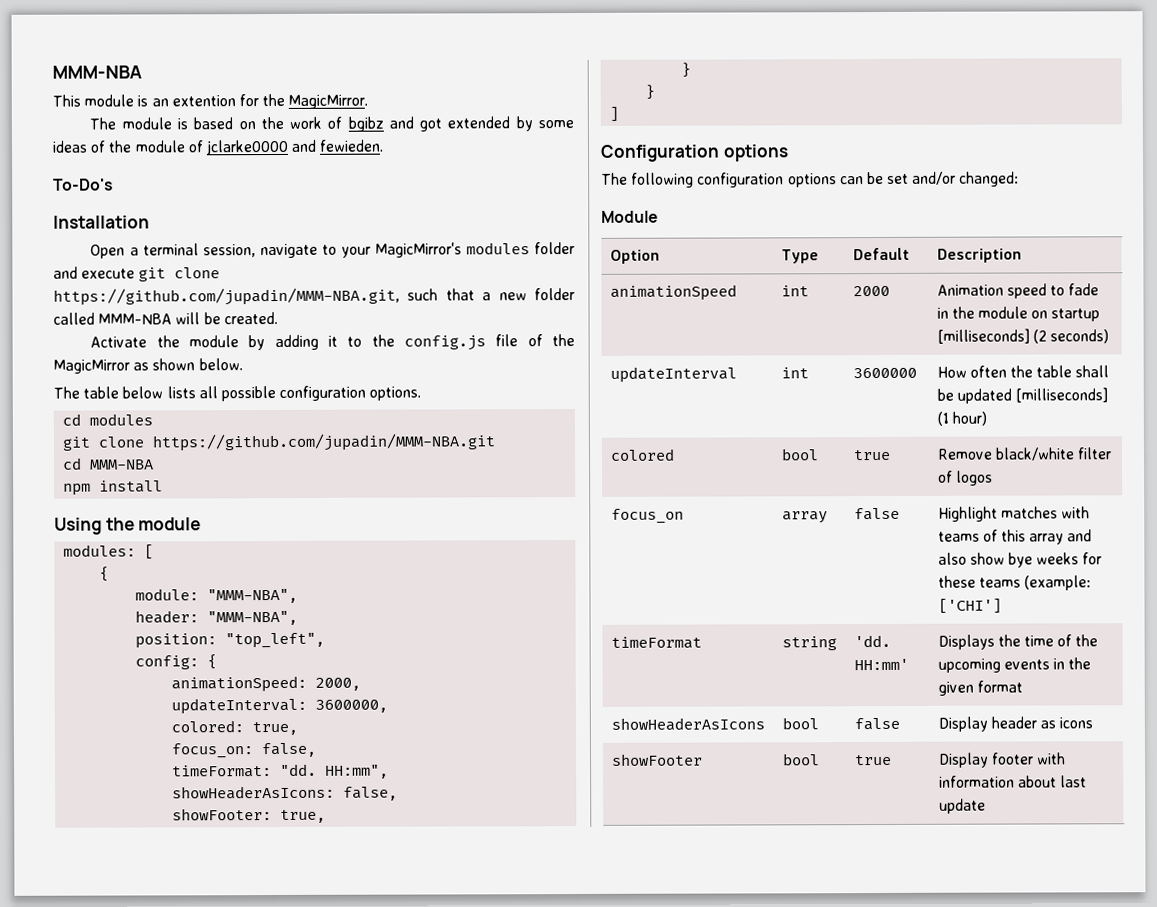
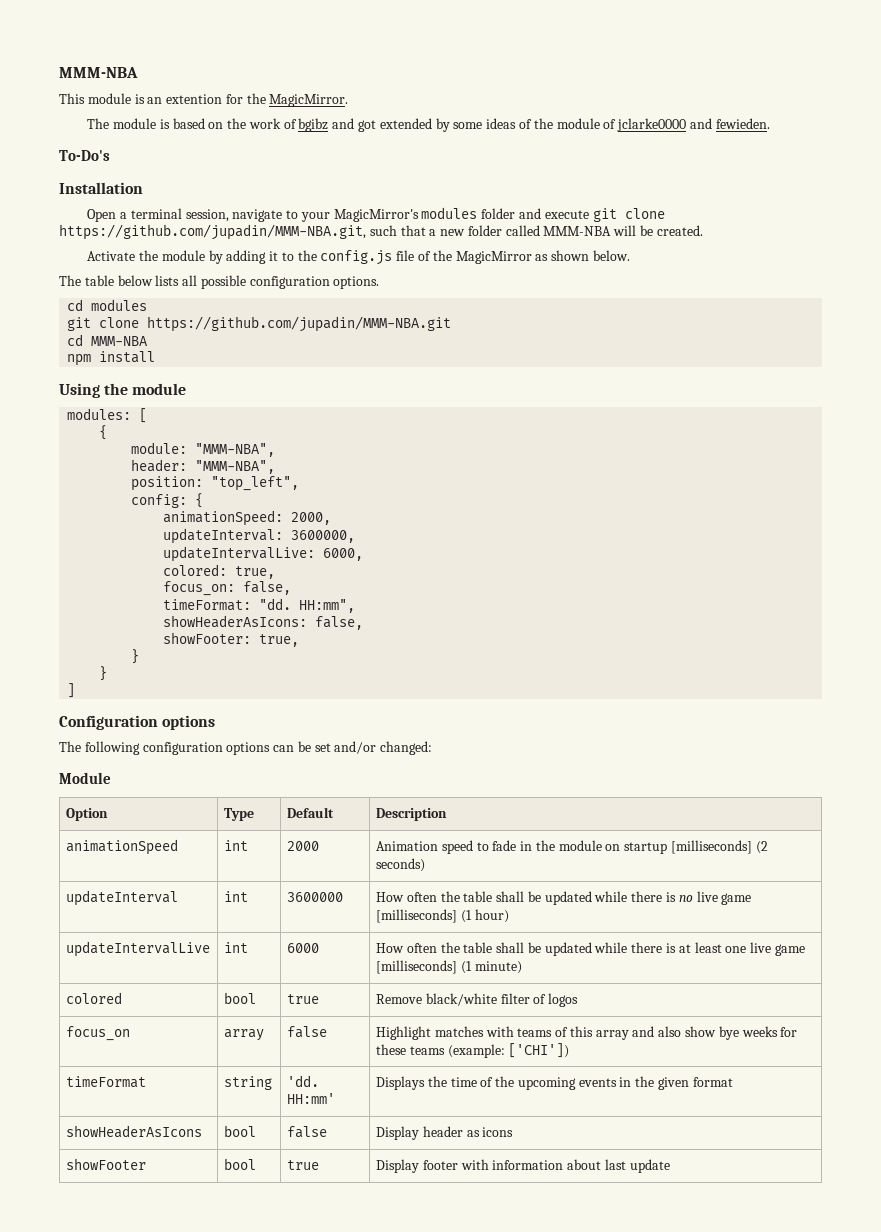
(389, 706) none -> [163,546,364,562] // updateIntervalLive: 6000,
[1015,387,1109,403] [936,411,987,426] [milliseconds] (1 hour) -> [594,891,752,905] [375,909,509,923] [65,941,210,957] [223,942,248,953] [286,943,319,953] [375,942,805,956] [375,960,522,974] while there is no live game [milliseconds] (1 hour) // updateIntervalLive | int | 6000 | How often the table shall be updated while there is at least one live game [milliseconds] (1 minute)
[937,598,1002,614] ['CHI'] -> [508,1043,570,1058] ['CHI'])

